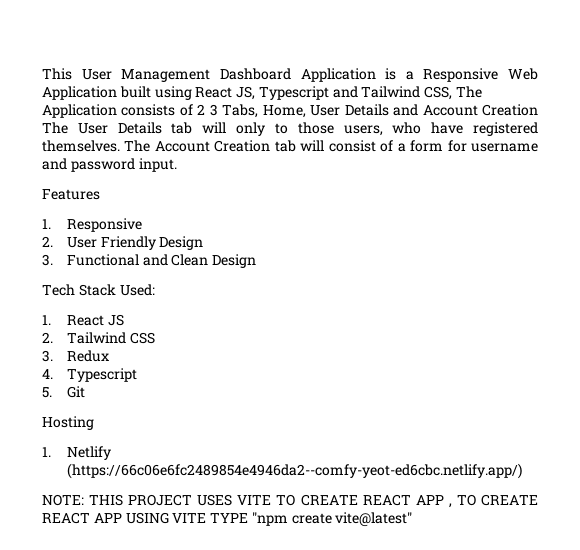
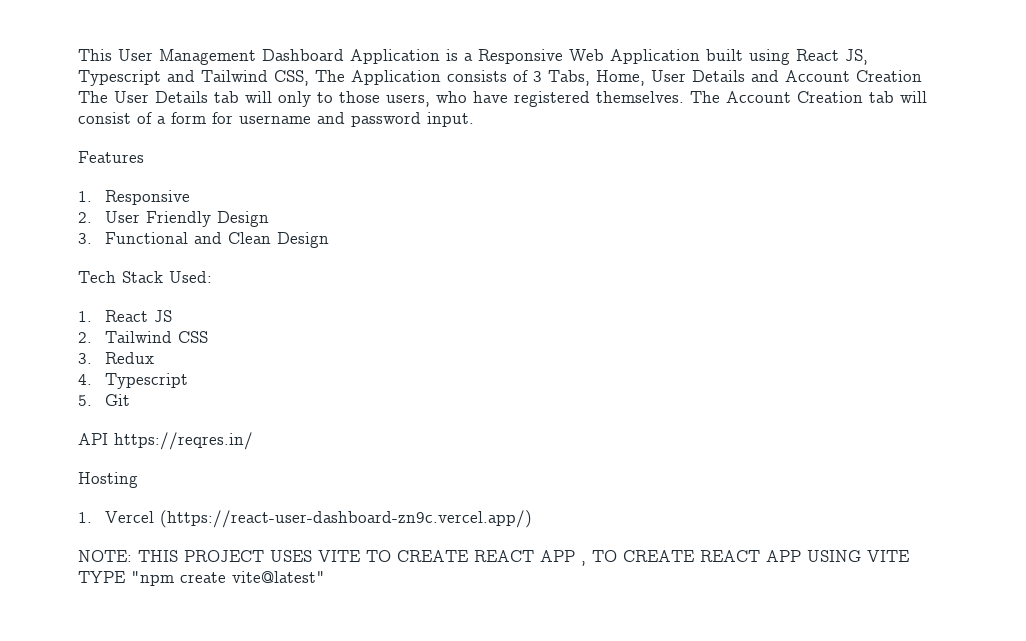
[197,104,206,115] 2 -> (528, 76) none
(85, 392) none -> [78,432,253,450] // API https://reqres.in/
[66,446,111,460] [66,463,522,479] Netlify (https://66c06e6fc2489854e4946da2--comfy-yeot-ed6cbc.netlify.app/) -> [104,510,532,528] Vercel (https://react-user-dashboard-zn9c.vercel.app/)

